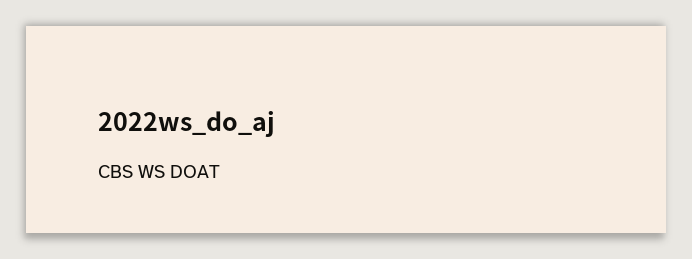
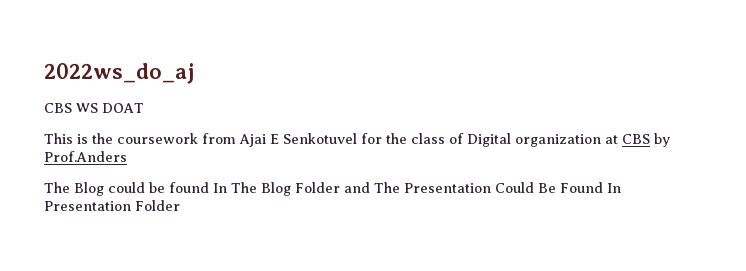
(221, 171) none -> [44,133,670,147] [44,151,127,162] [44,182,621,196] [44,200,180,211] // This is the coursework from Ajai E Senkotuvel for the class of Digital organization at CBS by Prof.Anders // The Blog could be found In The Blog Folder and The Presentation Could Be Found In Presentation Folder

